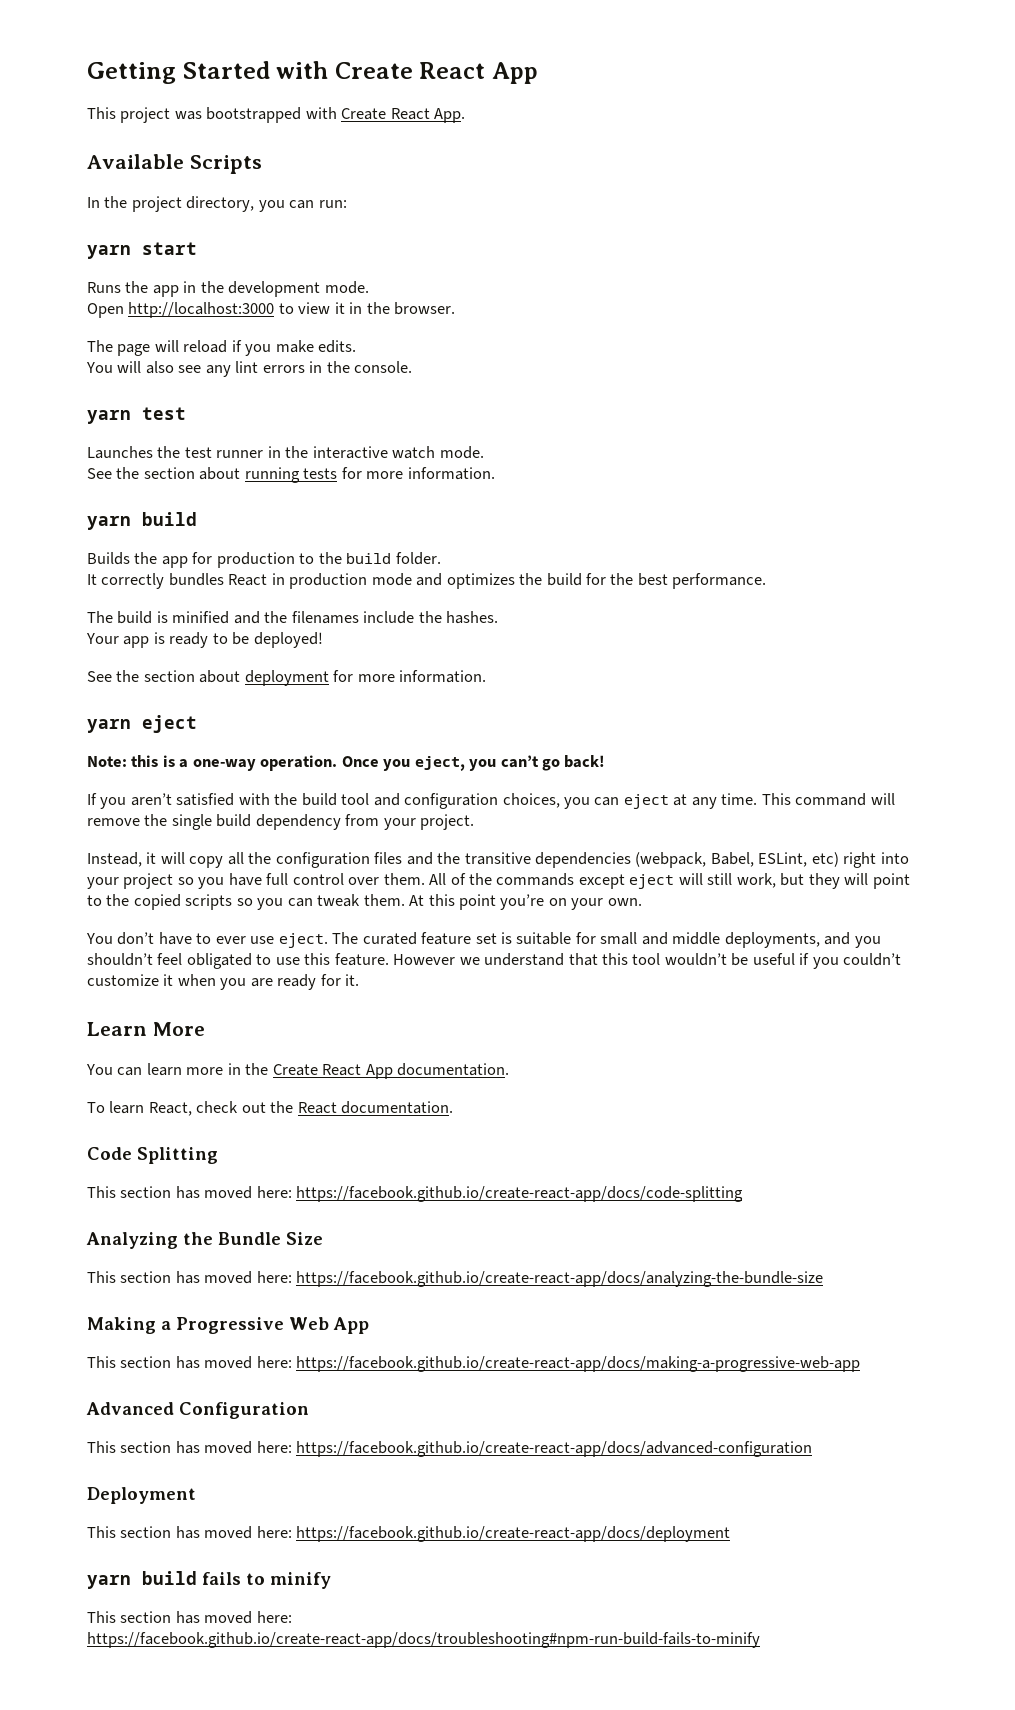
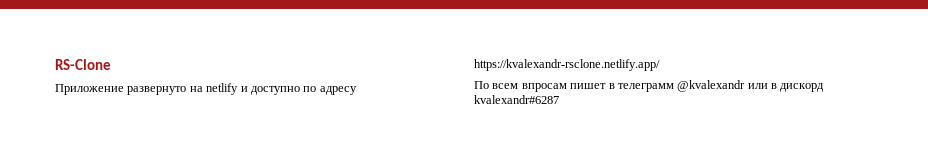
[87,61,539,84] [87,107,466,123] [87,154,262,174] [87,196,347,212] [87,242,197,259] [87,281,369,297] [87,302,456,318] [87,340,357,356] [86,361,413,377] [87,407,186,424] [87,446,484,459] [87,467,495,483] [87,512,197,530] [87,552,441,568] [87,573,767,589] [87,611,499,624] [86,632,323,648] [87,670,487,686] [87,715,197,733] [87,755,606,771] [87,793,895,809] [87,814,475,830] [87,852,909,868] [87,873,910,889] [87,894,642,910] [86,932,881,948] [87,953,902,969] [87,974,360,990] [87,1022,205,1036] [86,1063,510,1079] [87,1101,454,1116] [87,1147,218,1164] [87,1186,744,1202] [86,1232,323,1249] [87,1271,824,1287] [87,1317,369,1334] [87,1356,861,1372] [86,1402,309,1419] [87,1441,813,1457] [87,1487,196,1504] [87,1526,731,1542] [87,1571,331,1589] [87,1611,292,1624] [87,1632,760,1648] Getting Started with Create React App // This project was bootstrapped with Create React App. // Available Scripts // In the project directory, you can run: // yarn start // Runs the app in the development mode. // Open http://localhost:3000 to view it in the browser. // The page will reload if you make edits. // You will also see any lint errors in the console. // yarn test // Launches the test runner in the interactive watch mode. // See the section about running tests for more information. // yarn build // Builds the app for production to the build folder. // It correctly bundles React in production mode and optimizes the build for the best performance. // The build is minified and the filenames include the hashes. // Your app is ready to be deployed! // See the section about deployment for more information. // yarn eject // Note: this is a one-way operation. Once you eject, you can’t go back! // If you aren’t satisfied with the build tool and configuration choices, you can eject at any time. This command will remove the single build dependency from your project. // Instead, it will copy all the configuration files and the transitive dependencies (webpack, Babel, ESLint, etc) right into your project so you have full control over them. All of the commands except eject will still work, but they will point to the copied scripts so you can tweak them. At this point you’re on your own. // You don’t have to ever use eject. The curated feature set is suitable for small and middle deployments, and you shouldn’t feel obligated to use this feature. However we understand that this tool wouldn’t be useful if you couldn’t customize it when you are ready for it. // Learn More // You can learn more in the Create React App documentation. // To learn React, check out the React documentation. // Code Splitting // This section has moved here: https://facebook.github.io/create-react-app/docs/code-splitting // Analyzing the Bundle Size // This section has moved here: https://facebook.github.io/create-react-app/docs/analyzing-the-bundle-size // Making a Progressive Web App // This section has moved here: https://facebook.github.io/create-react-app/docs/making-a-progressive-web-app // Advanced Configuration // This section has moved here: https://facebook.github.io/create-react-app/docs/advanced-configuration // Deployment // This section has moved here: https://facebook.github.io/create-react-app/docs/deployment // yarn build fails to minify // This section has moved here: https://facebook.github.io/create-react-app/docs/troubleshooting#npm-run-build-fails-to-minify -> [55,59,111,70] [55,83,357,95] [474,59,660,71] [474,80,825,92] [474,95,559,104] RS-Clone // Приложение развернуто на netlify и доступно по адресу https://kvalexandr-rsclone.netlify.app/ // По всем впросам пишет в телеграмм @kvalexandr или в дискорд kvalexandr#6287

